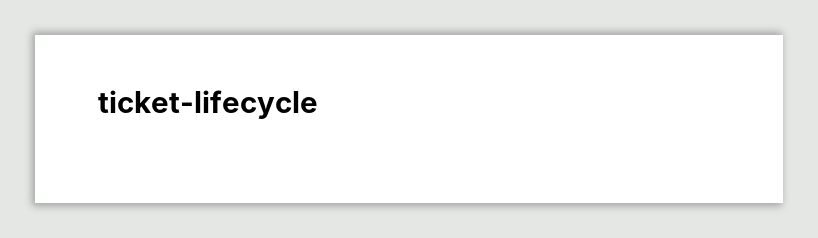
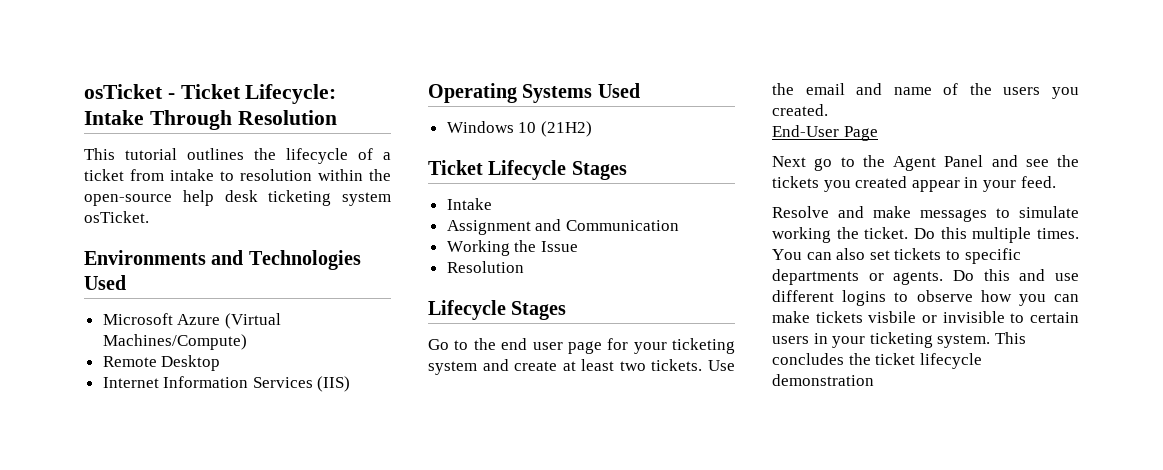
[98,90,318,119] ticket-lifecycle -> [84,84,337,104] [84,110,337,130] [84,148,391,164] [84,169,391,181] [84,190,391,206] [84,211,149,223] [84,250,361,270] [84,275,126,290] [102,313,281,329] [102,334,247,350] [102,355,221,371] [102,376,351,392] [428,83,640,103] [446,121,592,137] [428,160,627,180] [446,198,492,210] [446,219,679,235] [446,240,578,256] [446,261,524,273] [428,300,567,320] [428,338,735,354] [428,359,735,375] [772,83,1079,99] [772,104,828,116] [772,125,878,141] [772,155,1079,171] [772,176,1056,192] [772,206,1079,222] [772,227,1079,243] [772,248,1021,264] [772,269,1079,285] [772,290,1079,306] [772,311,1079,323] [772,332,1026,348] [772,353,982,369] [772,374,874,386] osTicket - Ticket Lifecycle: Intake Through Resolution // This tutorial outlines the lifecycle of a ticket from intake to resolution within the open-source help desk ticketing system osTicket. // Environments and Technologies Used // Microsoft Azure (Virtual Machines/Compute) // Remote Desktop // Internet Information Services (IIS) // Operating Systems Used // Windows 10 (21H2) // Ticket Lifecycle Stages // Intake // Assignment and Communication // Working the Issue // Resolution // Lifecycle Stages // Go to the end user page for your ticketing system and create at least two tickets. Use the email and name of the users you created. // End-User Page // Next go to the Agent Panel and see the tickets you created appear in your feed. // Resolve and make messages to simulate working the ticket. Do this multiple times. You can also set tickets to specific departments or agents. Do this and use different logins to observe how you can make tickets visbile or invisible to certain users in your ticketing system. This concludes the ticket lifecycle demonstration

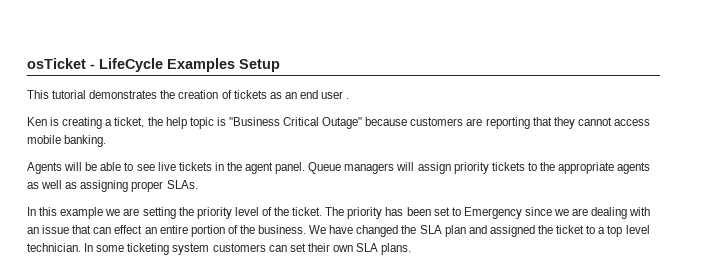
[180,84,337,104] [84,110,337,130] [84,148,391,164] [84,169,391,181] [84,190,391,206] [84,211,149,223] [84,250,361,270] [84,275,126,290] [102,313,281,329] [102,334,247,350] [102,355,221,371] [102,376,351,392] [428,83,640,103] [446,121,592,137] [428,160,627,180] [446,198,492,210] [446,219,679,235] [446,240,578,256] [446,261,524,273] [428,300,567,320] [428,338,735,354] [428,359,735,375] [772,83,1079,99] [772,104,828,116] [772,125,878,141] [772,155,1079,171] [772,176,1056,192] [772,206,1079,222] [772,227,1079,243] [772,248,1021,264] [772,269,1079,285] [772,290,1079,306] [772,311,1079,323] [772,332,1026,348] [772,353,982,369] [772,374,874,386] Ticket Lifecycle: Intake Through Resolution // This tutorial outlines the lifecycle of a ticket from intake to resolution within the open-source help desk ticketing system osTicket. // Environments and Technologies Used // Microsoft Azure (Virtual Machines/Compute) // Remote Desktop // Internet Information Services (IIS) // Operating Systems Used // Windows 10 (21H2) // Ticket Lifecycle Stages // Intake // Assignment and Communication // Working the Issue // Resolution // Lifecycle Stages // Go to the end user page for your ticketing system and create at least two tickets. Use the email and name of the users you created. // End-User Page // Next go to the Agent Panel and see the tickets you created appear in your feed. // Resolve and make messages to simulate working the ticket. Do this multiple times. You can also set tickets to specific departments or agents. Do this and use different logins to observe how you can make tickets visbile or invisible to certain users in your ticketing system. This concludes the ticket lifecycle demonstration -> [99,58,280,72] [27,90,350,99] [27,117,650,129] [27,135,107,147] [27,162,651,174] [27,180,198,192] [27,207,651,219] [27,225,650,237] [27,243,412,255] LifeCycle Examples Setup // This tutorial demonstrates the creation of tickets as an end user . // Ken is creating a ticket, the help topic is "Business Critical Outage" because customers are reporting that they cannot access mobile banking. // Agents will be able to see live tickets in the agent panel. Queue managers will assign priority tickets to the appropriate agents as well as assigning proper SLAs. // In this example we are setting the priority level of the ticket. The priority has been set to Emergency since we are dealing with an issue that can effect an entire portion of the business. We have changed the SLA plan and assigned the ticket to a top level technician. In some ticketing system customers can set their own SLA plans.

